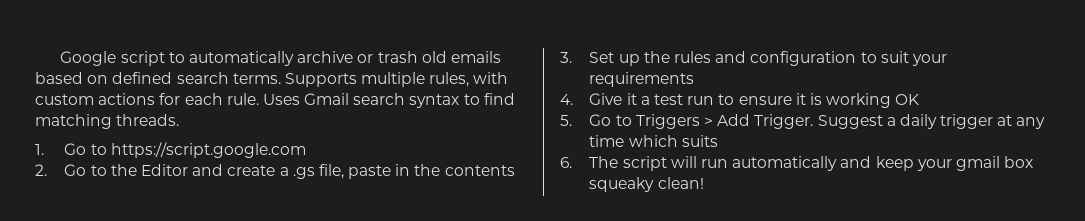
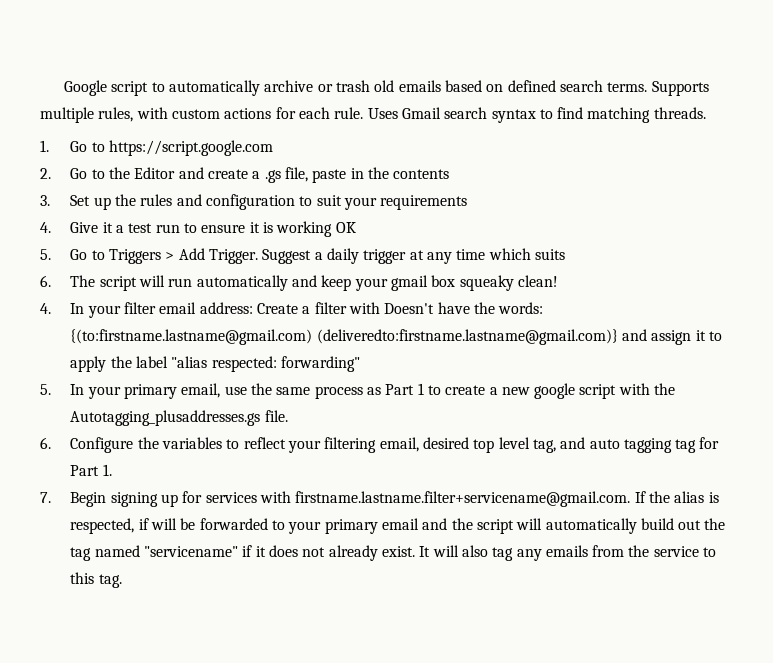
(704, 183) none -> [40,302,544,318] [70,329,722,345] [70,356,360,372] [40,383,676,399] [70,410,288,426] [40,437,720,453] [70,464,112,476] [40,491,719,507] [70,518,726,534] [70,545,717,561] [70,572,122,588] // 4. In your filter email address: Create a filter with Doesn't have the words: {(to:firstname.lastname@gmail.com) (deliveredto:firstname.lastname@gmail.com)} and assign it to apply the label "alias respected: forwarding" // 5. In your primary email, use the same process as Part 1 to create a new google script with the Autotagging_plusaddresses.gs file. // 6. Configure the variables to reflect your filtering email, desired top level tag, and auto tagging tag for Part 1. // 7. Begin signing up for services with firstname.lastname.filter+servicename@gmail.com. If the alias is respected, if will be forwarded to your primary email and the script will automatically build out the tag named "servicename" if it does not already exist. It will also tag any emails from the service to this tag.

